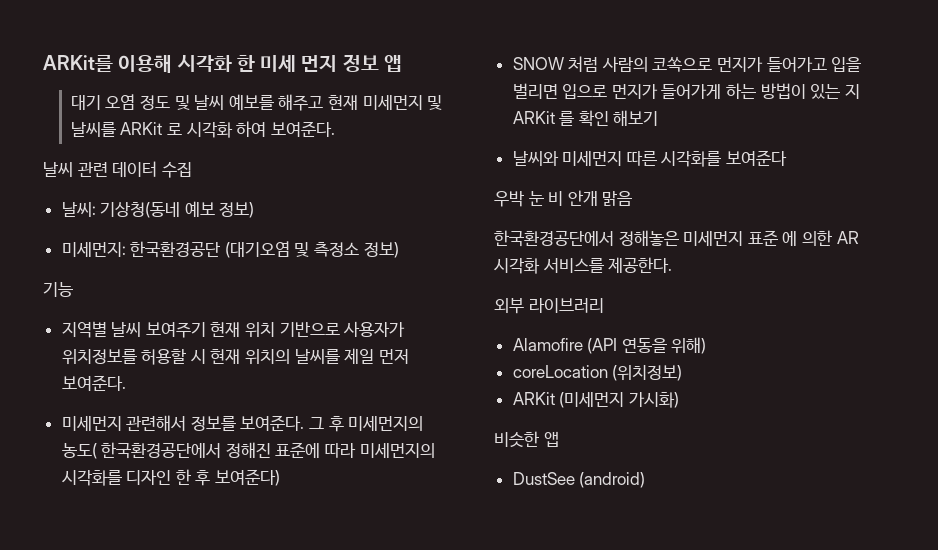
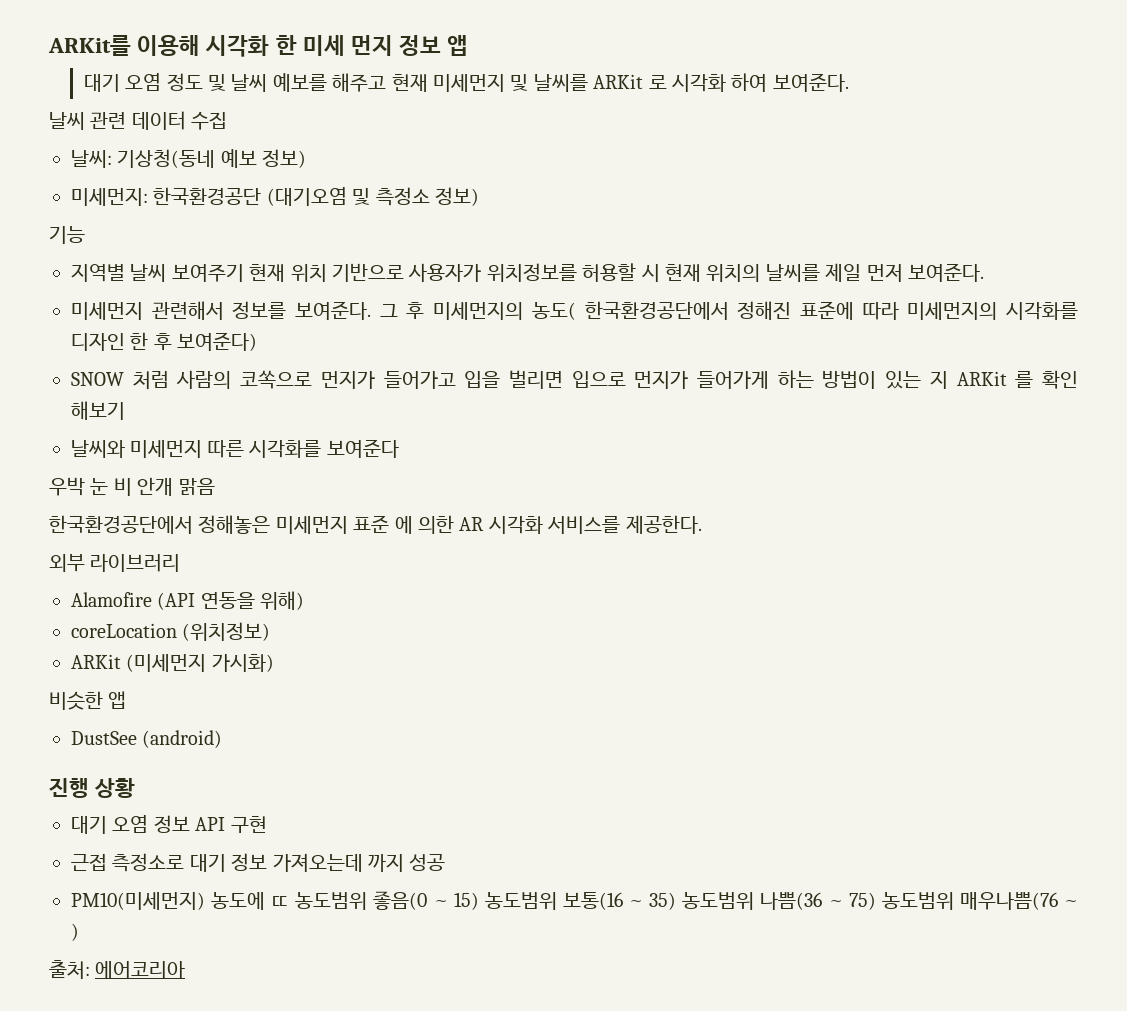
(646, 480) none -> [49,778,135,798] [71,814,267,834] [71,853,446,872] [71,891,1078,910] [71,923,79,941] [49,960,186,979] // 진행 상황 // 대기 오염 정보 API 구현 // 근접 측정소로 대기 정보 가져오는데 까지 성공 // PM10(미세먼지) 농도에 ㄸ 농도범위 좋음(0 ~ 15) 농도범위 보통(16 ~ 35) 농도범위 나쁨(36 ~ 75) 농도범위 매우나쁨(76 ~ ) // 출처: 에어코리아

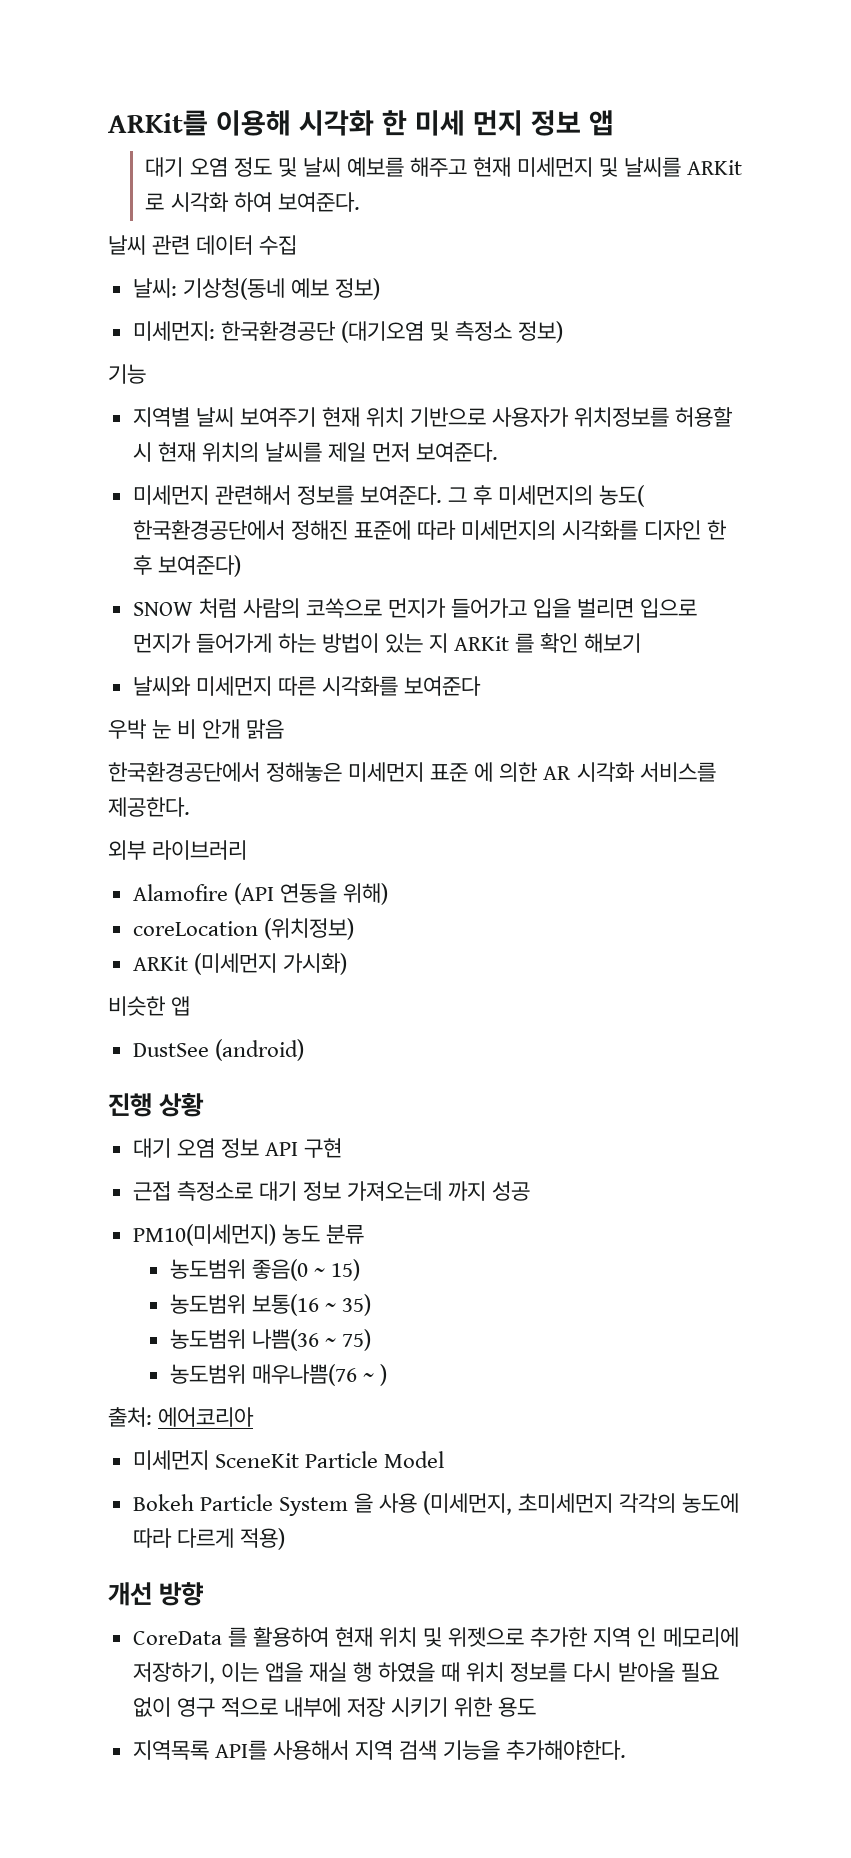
[211,892,290,910] 농도에 ㄸ -> [281,1224,364,1244] 농도 분류 //
(479, 901) none -> (361, 1270) //
(677, 901) none -> (372, 1305) //
(876, 901) none -> (372, 1340) //
(186, 970) none -> [132,1450,444,1470] [132,1493,740,1516] [132,1528,285,1550] [108,1582,204,1606] [132,1627,739,1647] [132,1662,719,1684] [132,1697,537,1717] [132,1740,627,1760] // 미세먼지 SceneKit Particle Model // Bokeh Particle System 을 사용 (미세먼지, 초미세먼지 각각의 농도에 따라 다르게 적용) // 개선 방향 // CoreData 를 활용하여 현재 위치 및 위젯으로 추가한 지역 인 메모리에 저장하기, 이는 앱을 재실 행 하였을 때 위치 정보를 다시 받아올 필요 없이 영구 적으로 내부에 저장 시키기 위한 용도 // 지역목록 API를 사용해서 지역 검색 기능을 추가해야한다.

